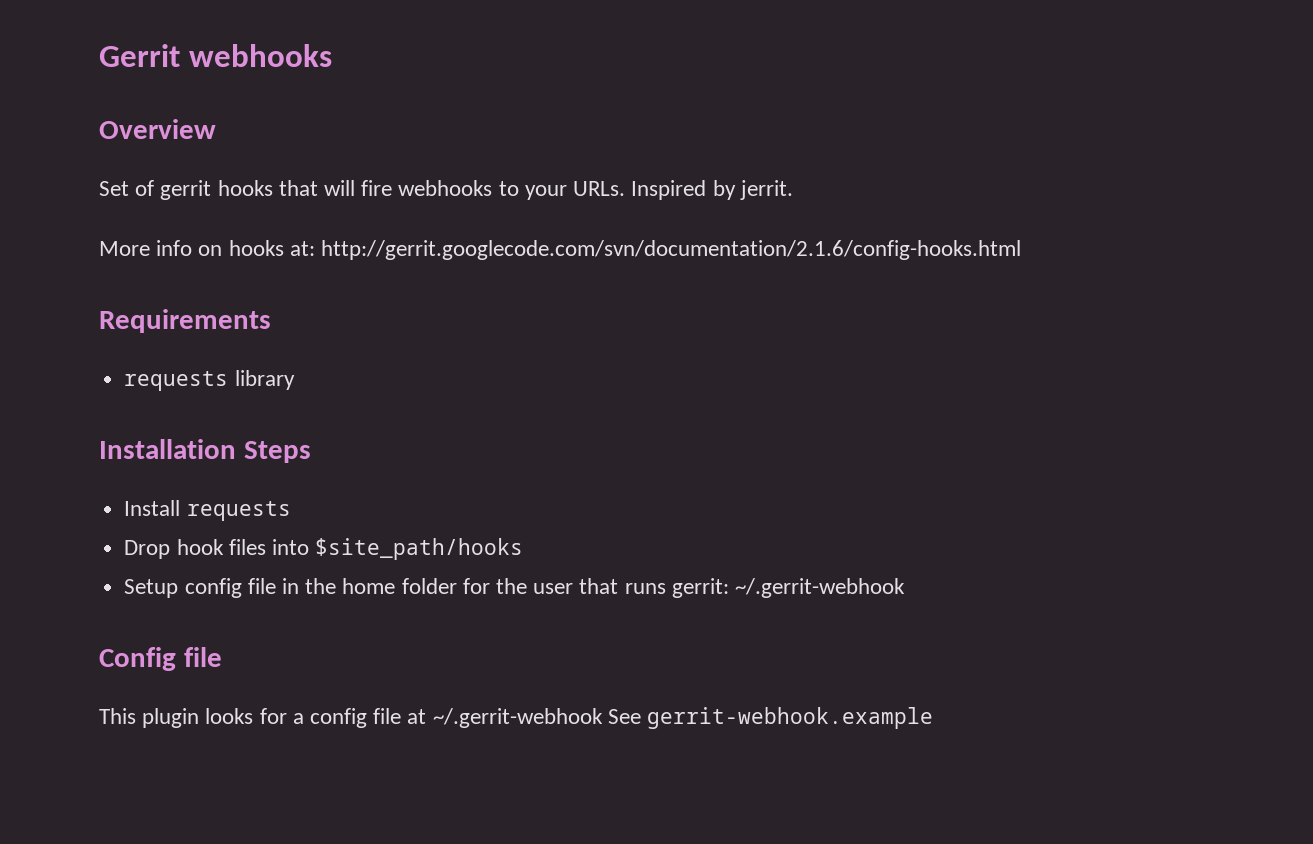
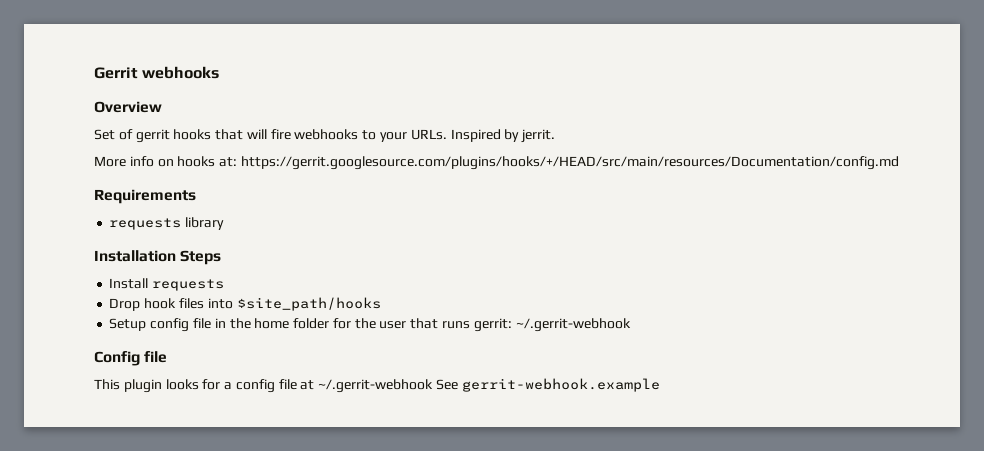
[321,240,1022,260] http://gerrit.googlecode.com/svn/documentation/2.1.6/config-hooks.html -> [240,156,899,170] https://gerrit.googlesource.com/plugins/hooks/+/HEAD/src/main/resources/Documentation/config.md

